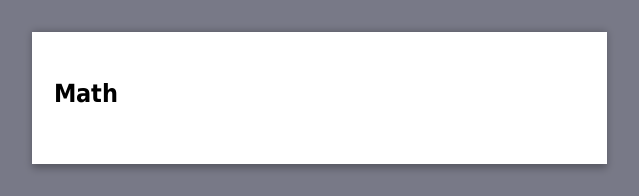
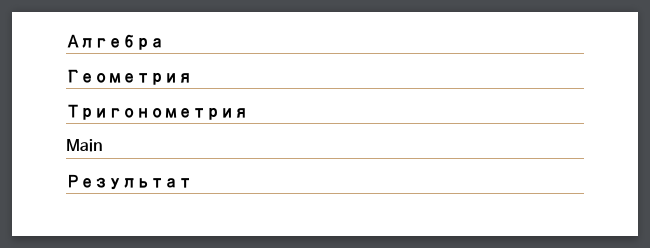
[54,83,118,103] Math -> [66,34,164,50] [66,69,192,85] [66,104,248,120] [66,139,102,152] [66,174,192,190] Алгебра // Геометрия // Тригонометрия // Main // Результат

